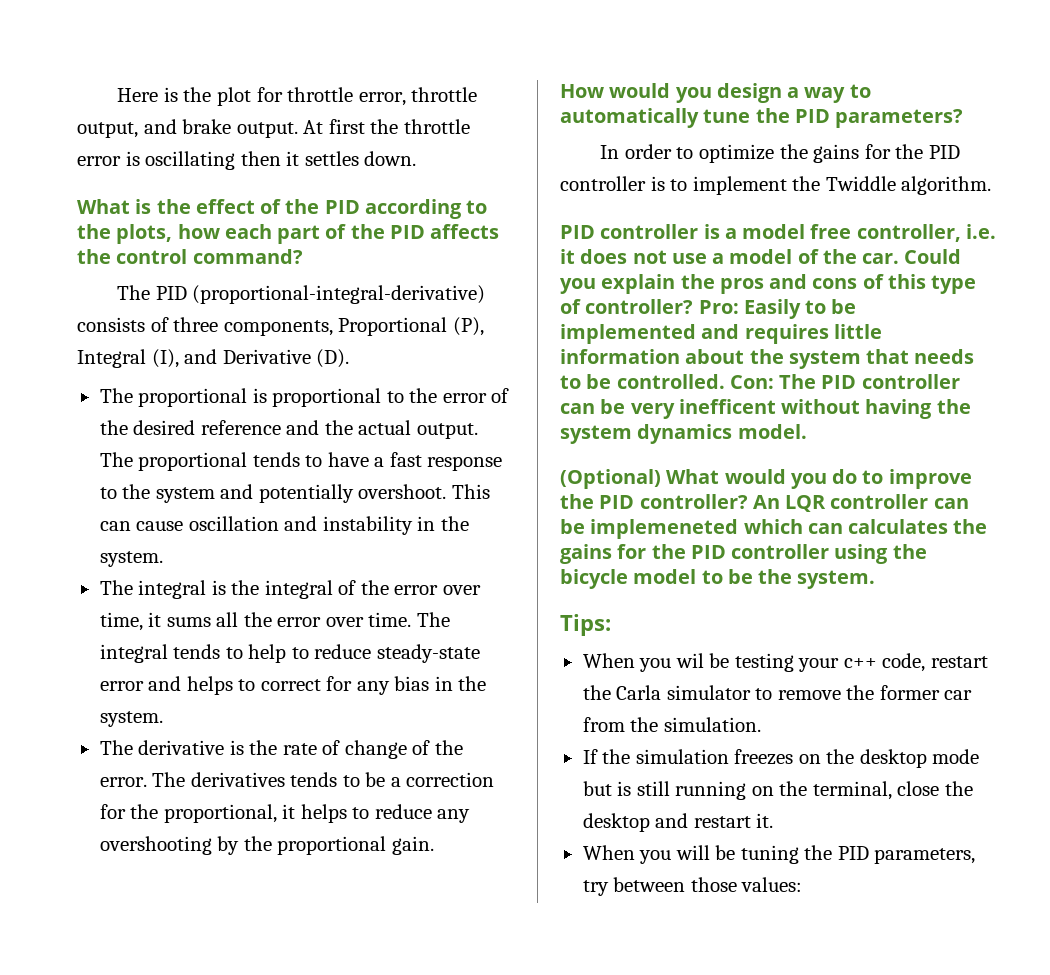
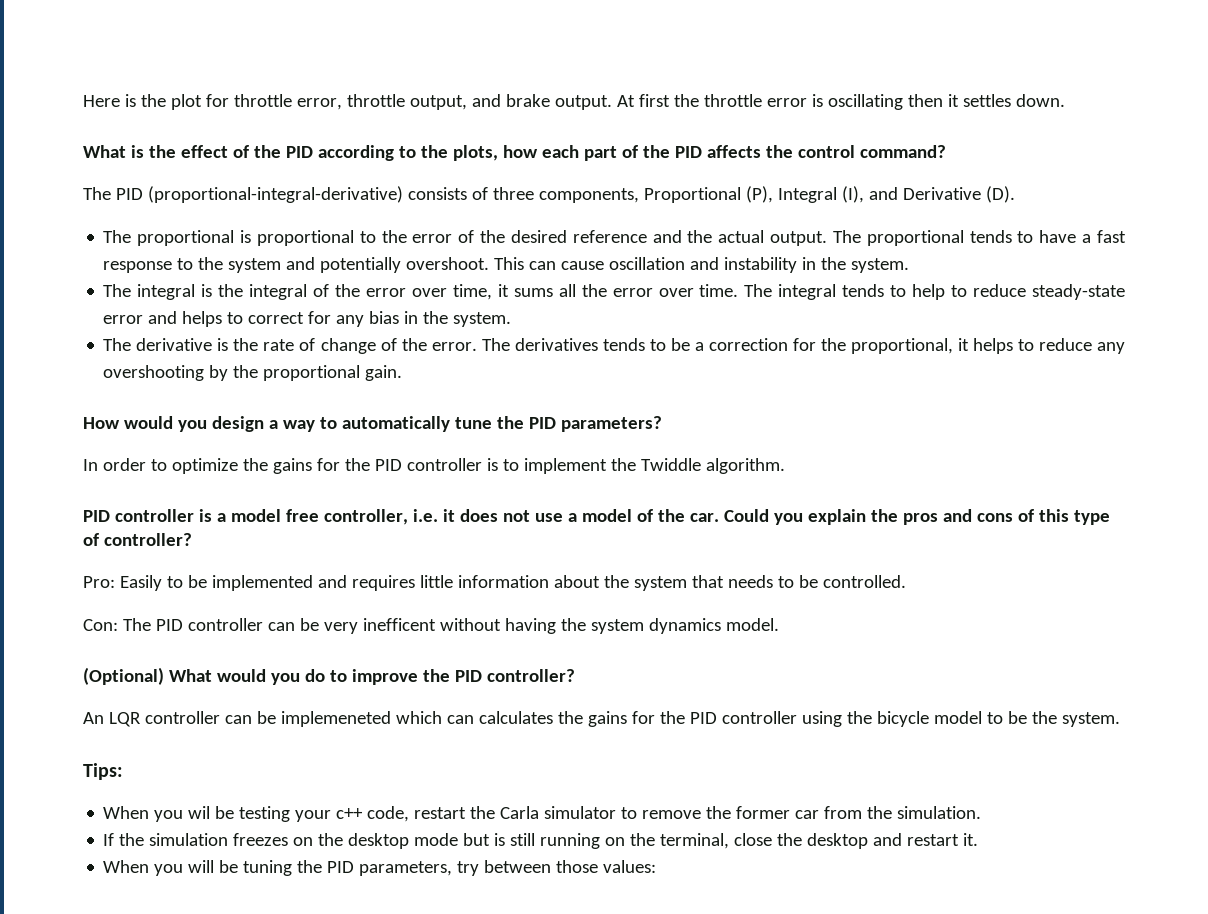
(694, 306) none -> (192, 539) //
(725, 381) none -> (906, 581) //
(748, 501) none -> (575, 675) //

